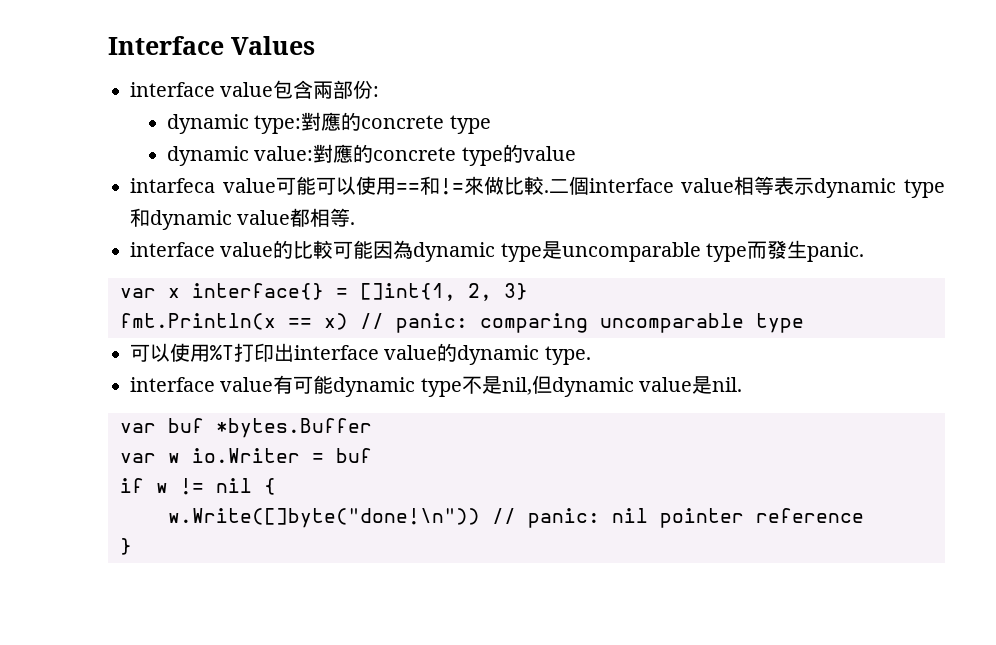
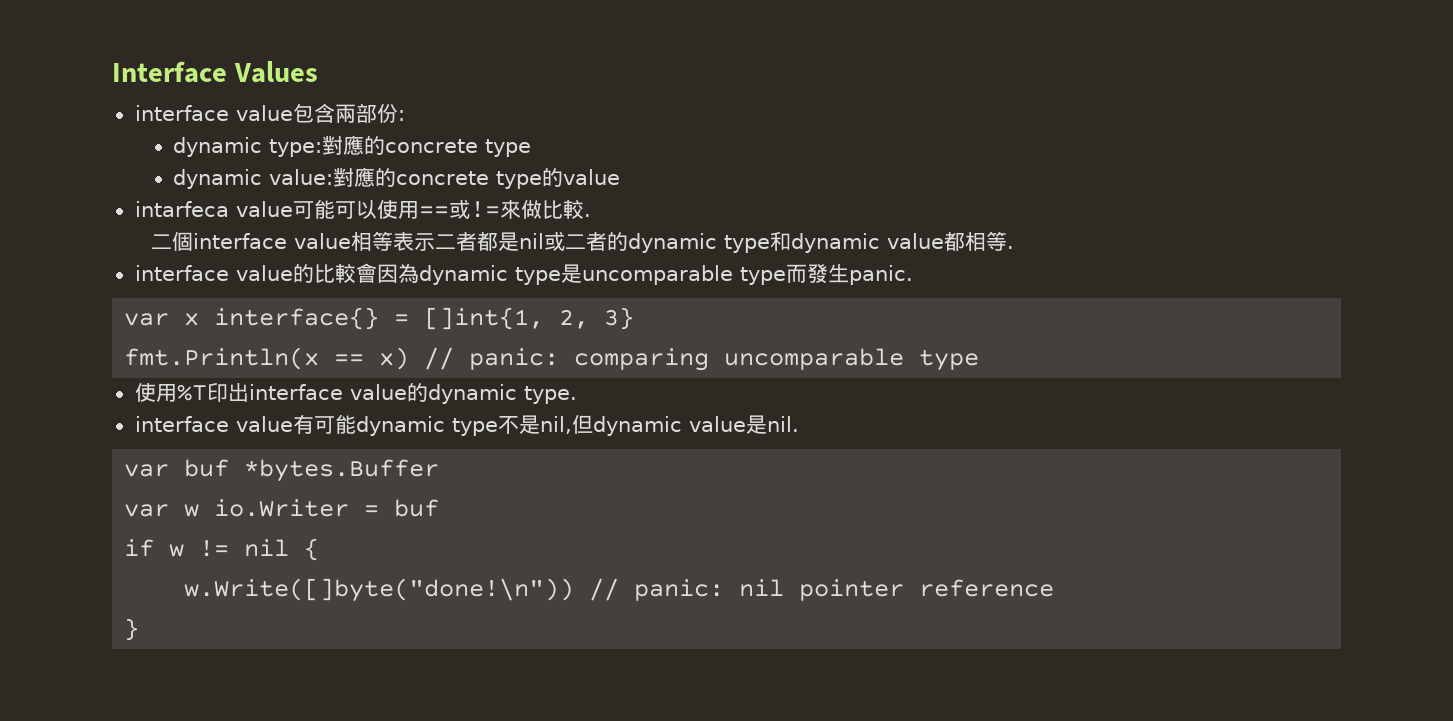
[419,176,440,195] 和 -> [448,199,470,219] 或
(549, 191) none -> (591, 215) //
(815, 186) none -> [434,231,628,251] 二者都是nil或二者的
[333,240,374,259] 可能 -> [355,263,377,283] 會
[130,343,170,362] 可以 -> (980, 360) none
[234,343,254,362] 打 -> (207, 392) none

